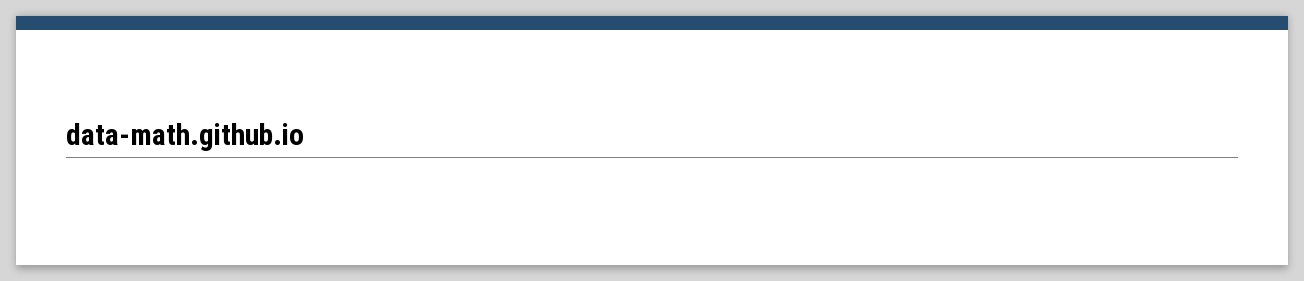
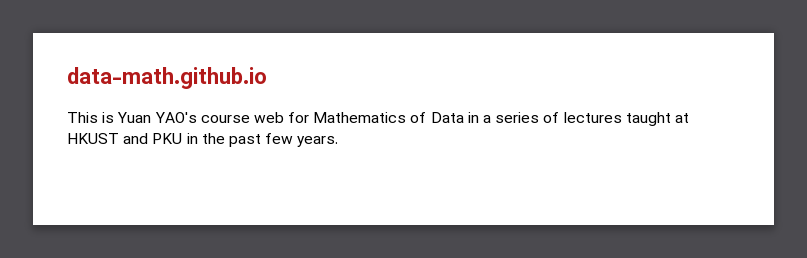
(304, 137) none -> [67,112,689,126] [67,133,339,147] // This is Yuan YAO's course web for Mathematics of Data in a series of lectures taught at HKUST and PKU in the past few years.

